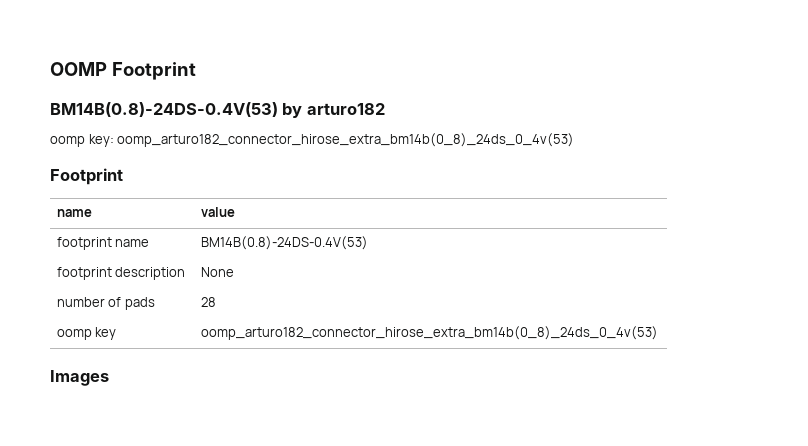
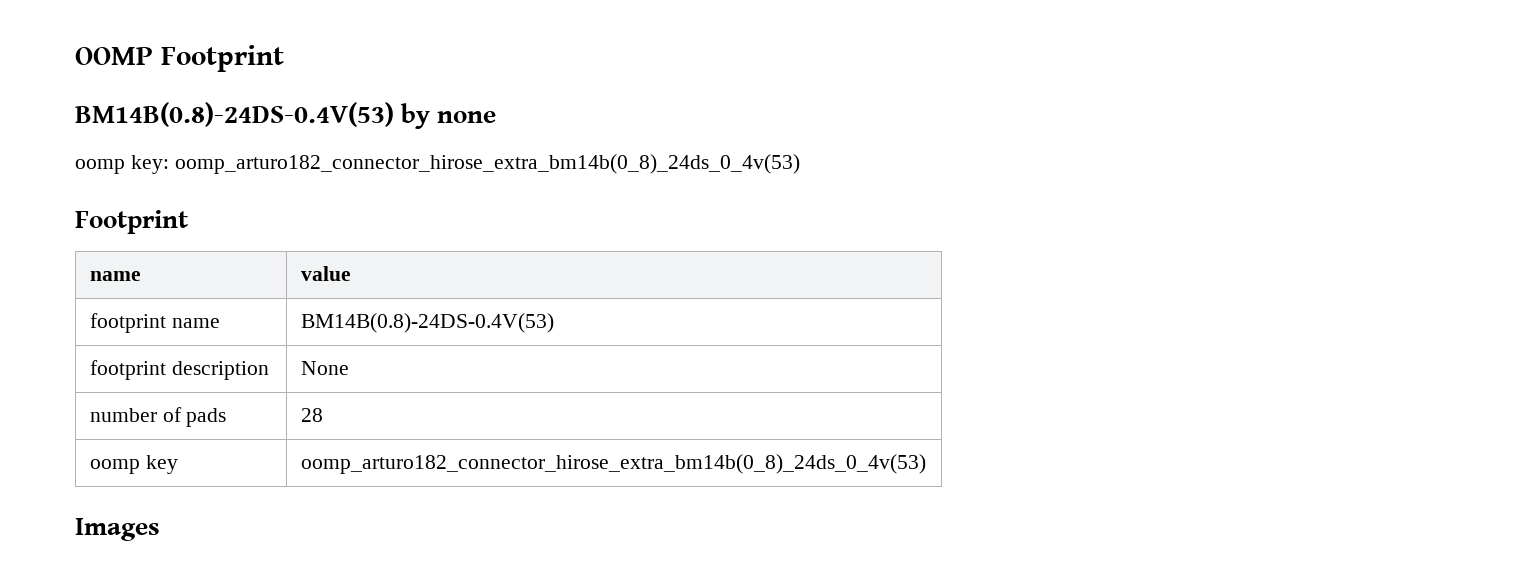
[282,103,385,118] by arturo182 -> [401,103,497,129] by none

